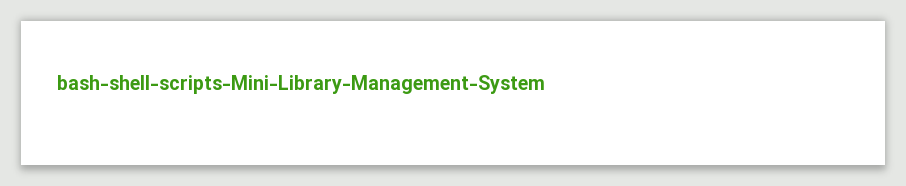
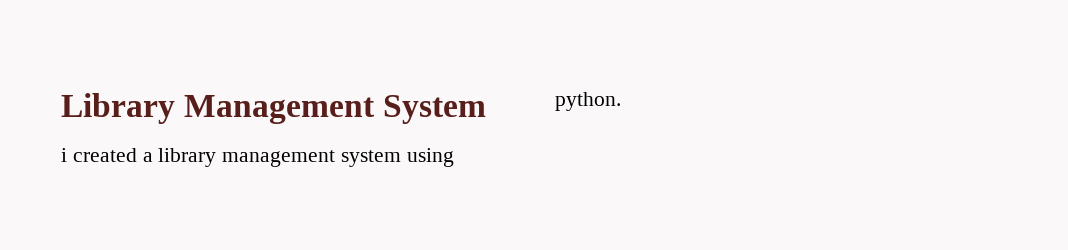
[57,75,545,94] bash-shell-scripts-Mini-Library-Management-System -> [61,93,487,124] [61,148,454,167] [555,92,621,111] Library Management System // i created a library management system using python.

